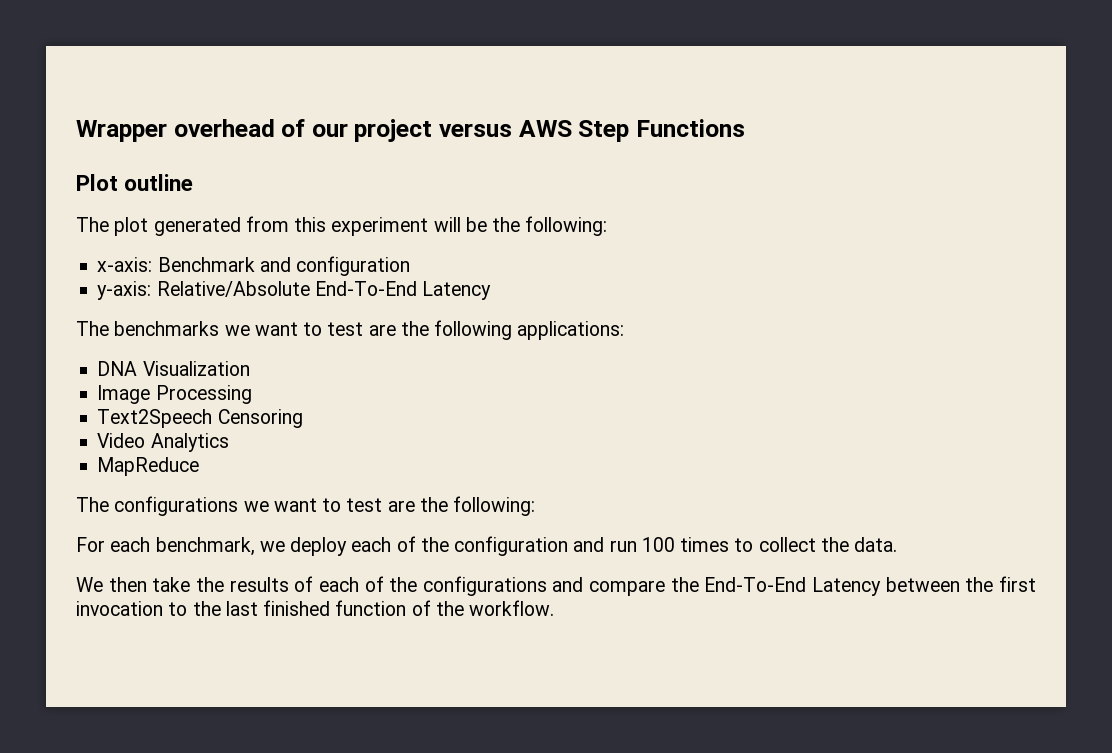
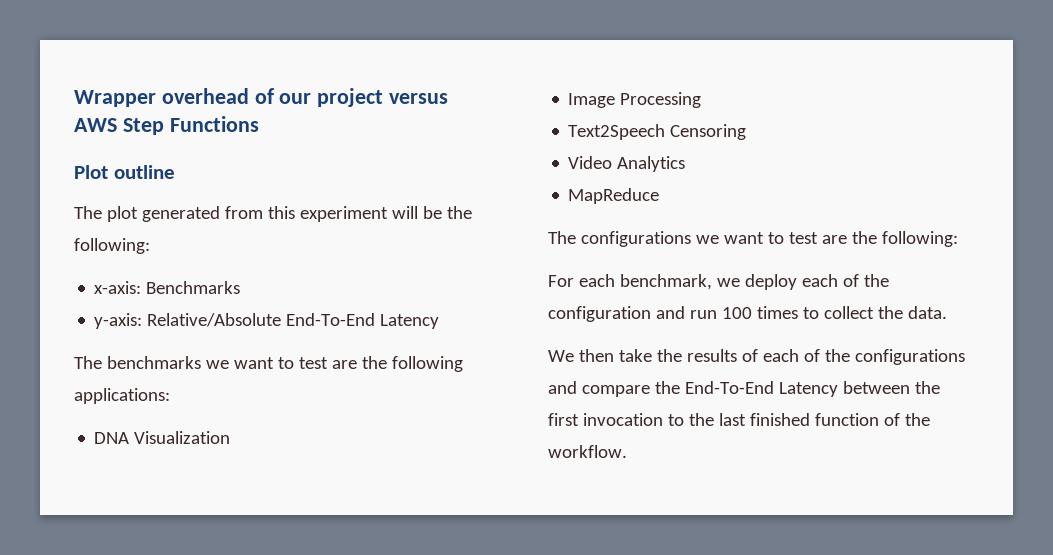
[157,256,411,276] Benchmark and configuration -> [146,281,241,294] Benchmarks

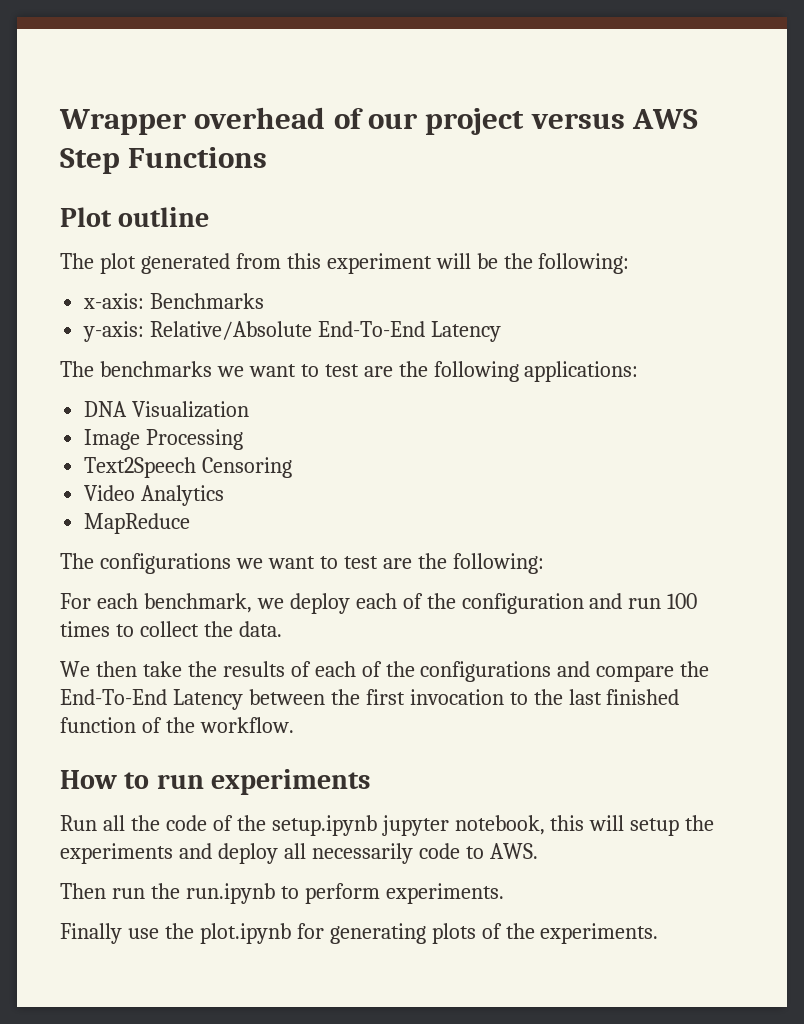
(627, 451) none -> [60,769,371,795] [60,815,715,836] [60,843,538,864] [60,883,504,904] [60,923,659,944] // How to run experiments // Run all the code of the setup.ipynb jupyter notebook, this will setup the experiments and deploy all necessarily code to AWS. // Then run the run.ipynb to perform experiments. // Finally use the plot.ipynb for generating plots of the experiments.

